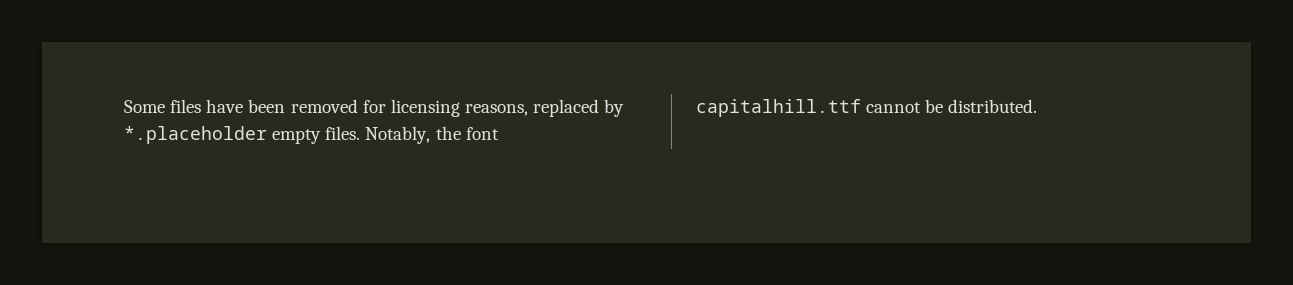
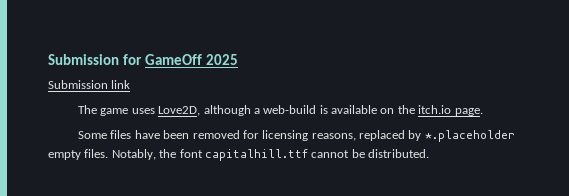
(124, 106) none -> [48,54,238,65] [48,80,131,89] [78,105,483,116] Submission for GameOff 2025 // Submission link // The game uses Love2D, although a web-build is available on the itch.io page. //

